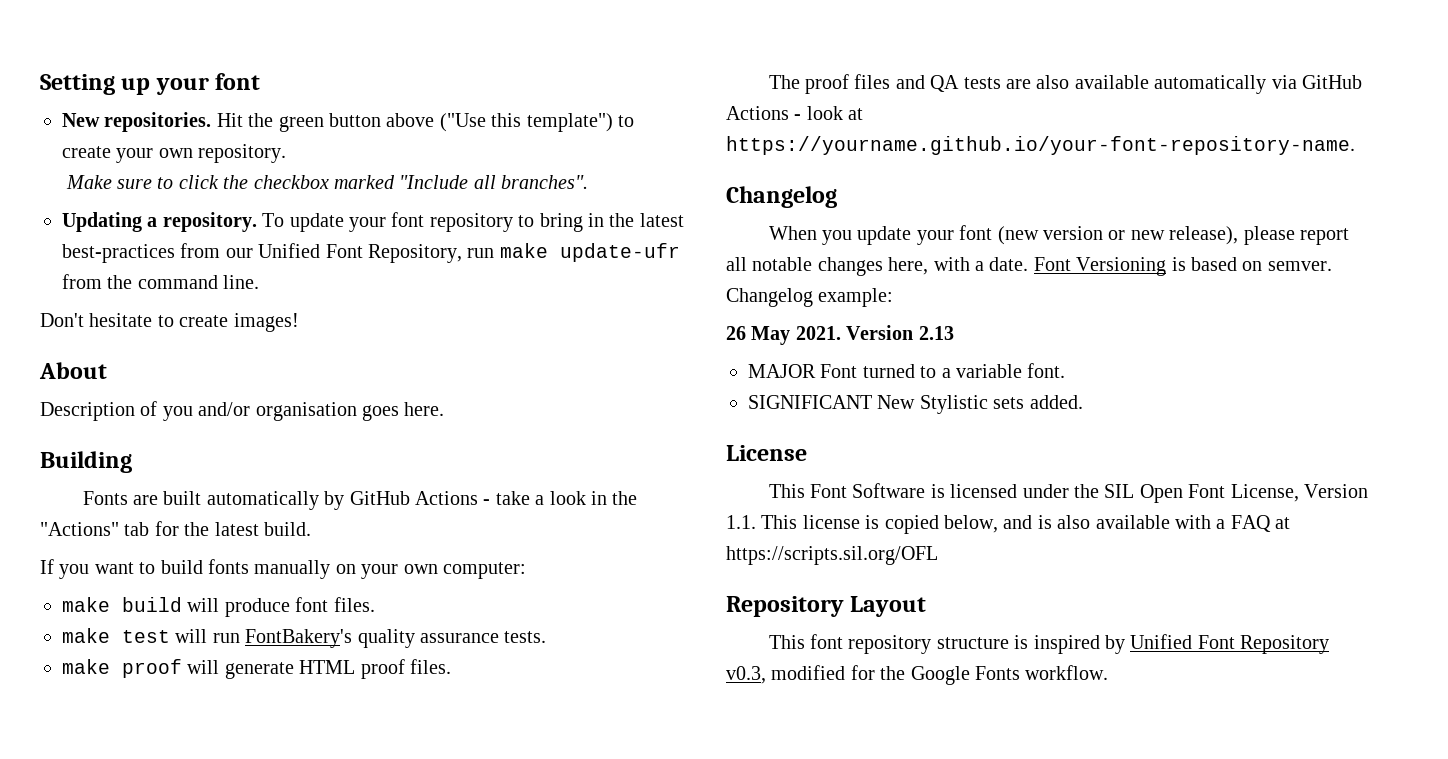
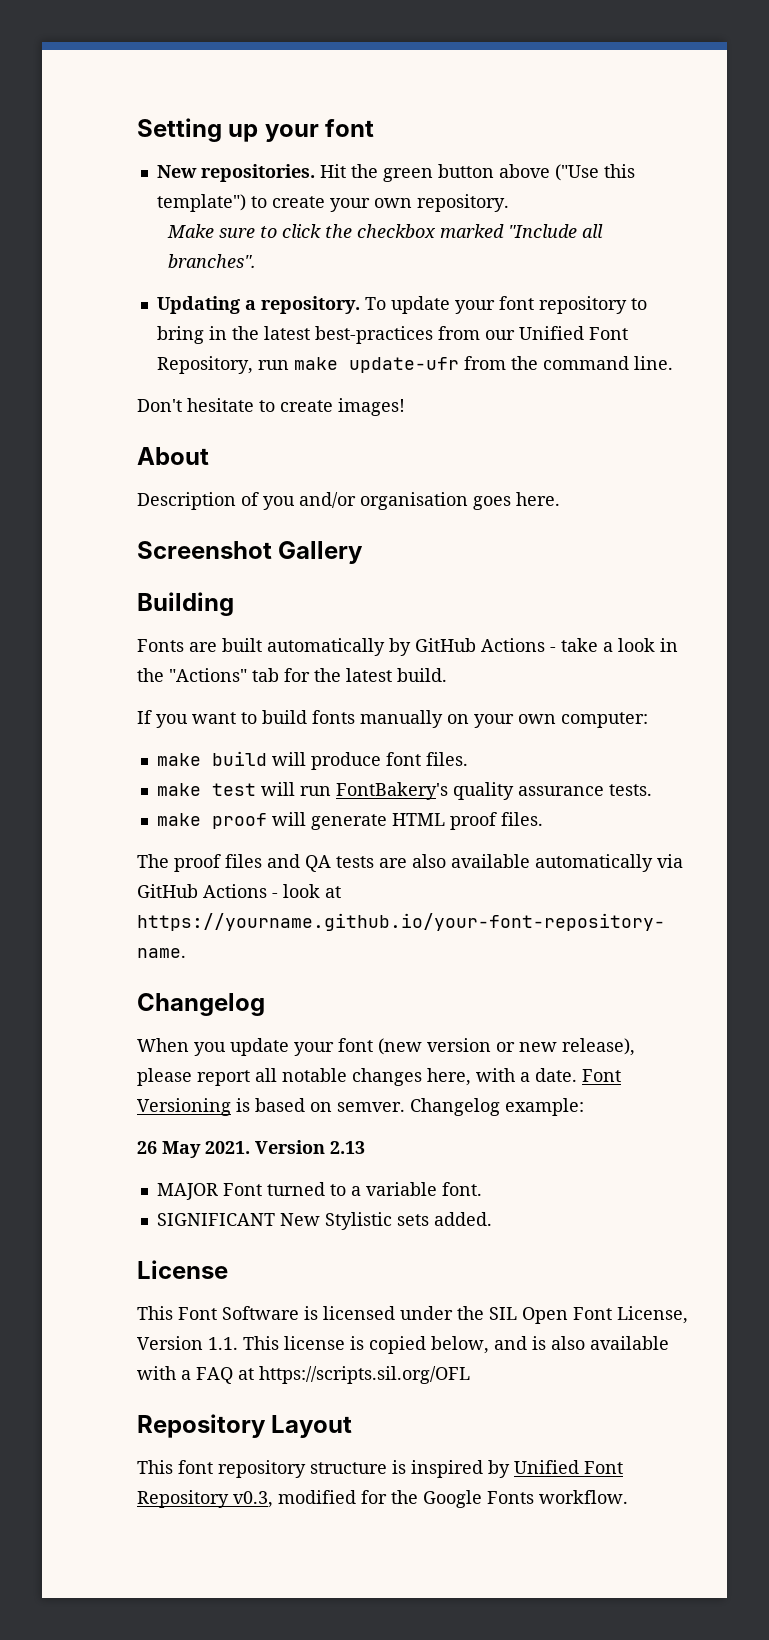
(445, 409) none -> [137,541,364,564] // Screenshot Gallery

